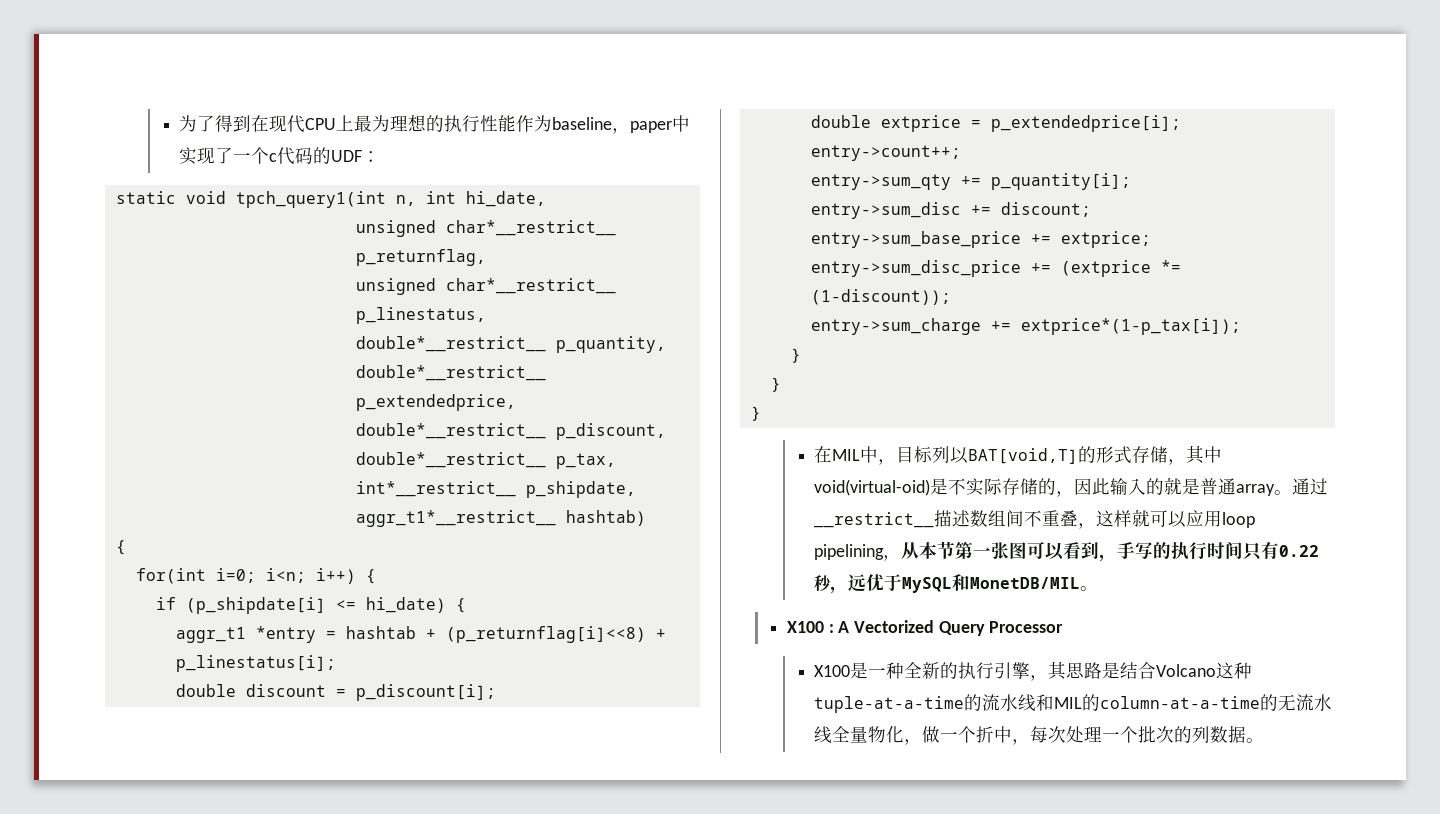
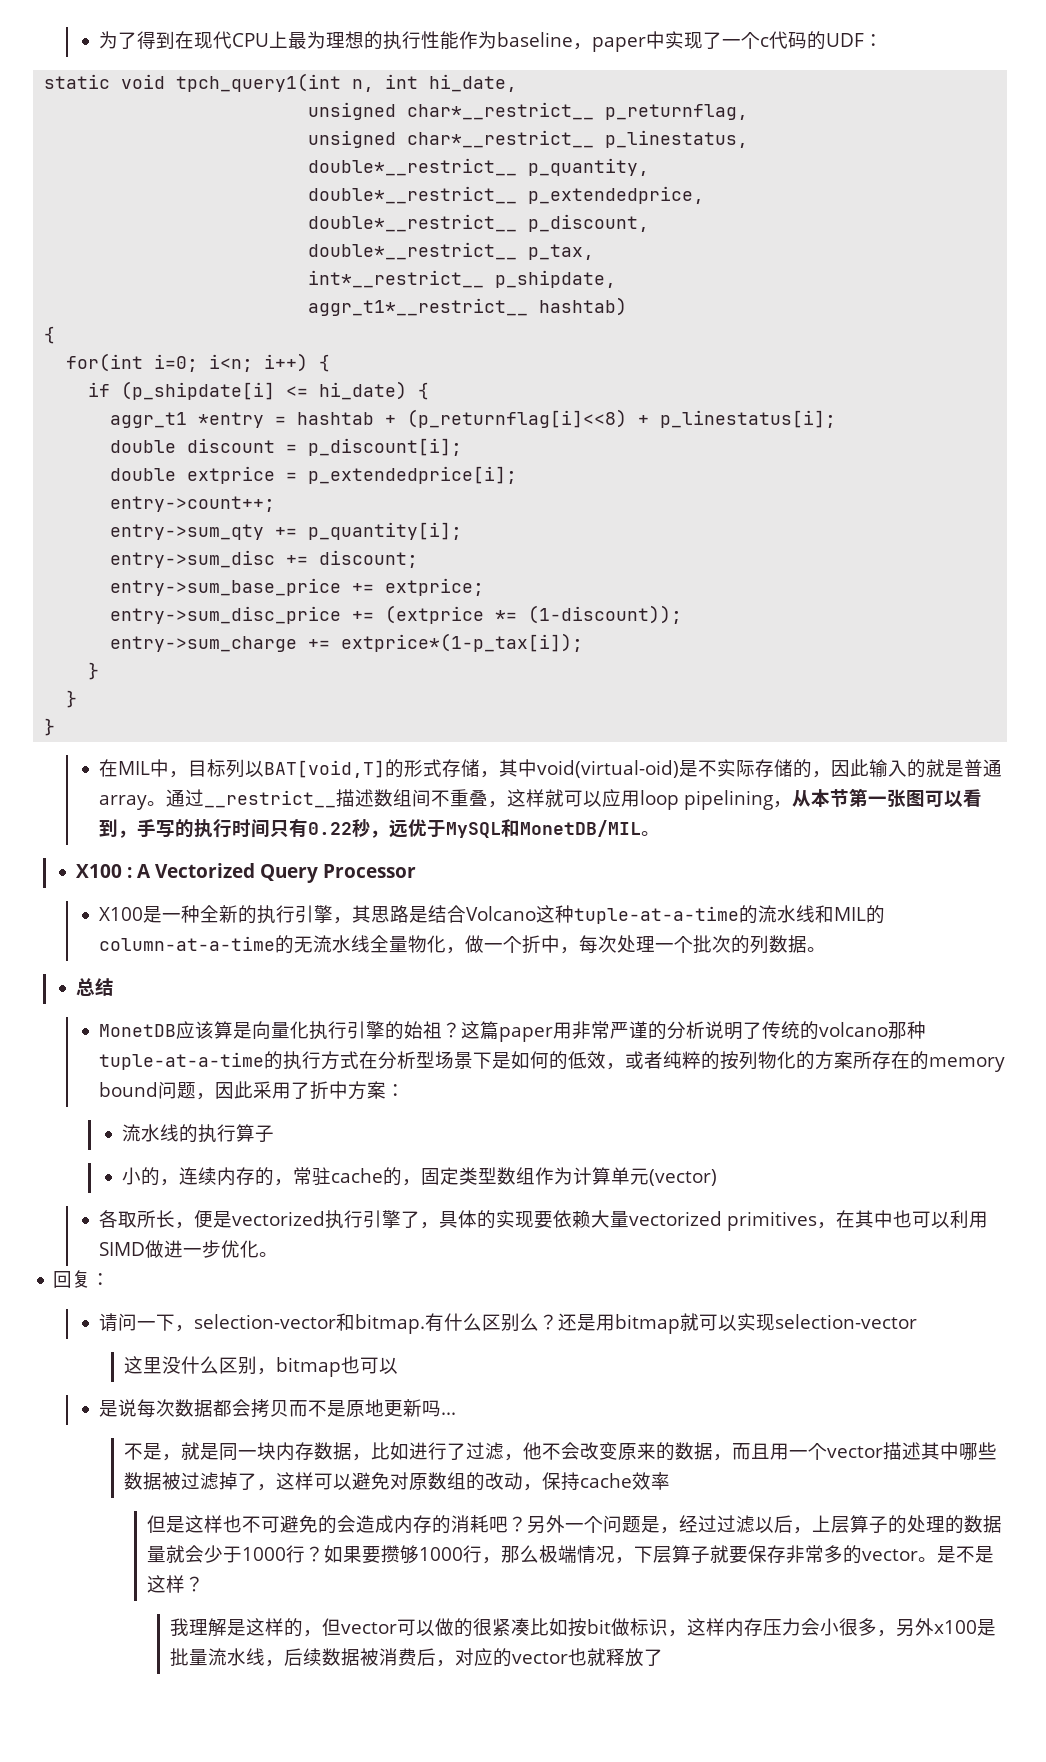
(1265, 740) none -> [76,978,115,996] [98,1021,926,1042] [98,1051,1005,1072] [98,1081,405,1100] [121,1124,274,1143] [121,1167,717,1186] [98,1210,988,1231] [98,1240,278,1258] [53,1270,111,1288] [98,1313,917,1334] [124,1356,399,1377] [98,1399,456,1418] [124,1442,998,1461] [124,1472,671,1491] [146,1515,1002,1534] [146,1545,994,1564] [146,1575,204,1593] [169,1618,996,1637] [169,1648,663,1667] // 总结 // MonetDB应该算是向量化执行引擎的始祖？这篇paper用非常严谨的分析说明了传统的volcano那种tuple-at-a-time的执行方式在分析型场景下是如何的低效，或者纯粹的按列物化的方案所存在的memory bound问题，因此采用了折中方案： // 流水线的执行算子 // 小的，连续内存的，常驻cache的，固定类型数组作为计算单元(vector) // 各取所长，便是vectorized执行引擎了，具体的实现要依赖大量vectorized primitives，在其中也可以利用SIMD做进一步优化。 // 回复： // 请问一下，selection-vector和bitmap.有什么区别么？还是用bitmap就可以实现selection-vector // 这里没什么区别，bitmap也可以 // 是说每次数据都会拷贝而不是原地更新吗... // 不是，就是同一块内存数据，比如进行了过滤，他不会改变原来的数据，而且用一个vector描述其中哪些数据被过滤掉了，这样可以避免对原数组的改动，保持cache效率 // 但是这样也不可避免的会造成内存的消耗吧？另外一个问题是，经过过滤以后，上层算子的处理的数据量就会少于1000行？如果要攒够1000行，那么极端情况，下层算子就要保存非常多的vector。是不是这样？ // 我理解是这样的，但vector可以做的很紧凑比如按bit做标识，这样内存压力会小很多，另外x100是批量流水线，后续数据被消费后，对应的vector也就释放了

